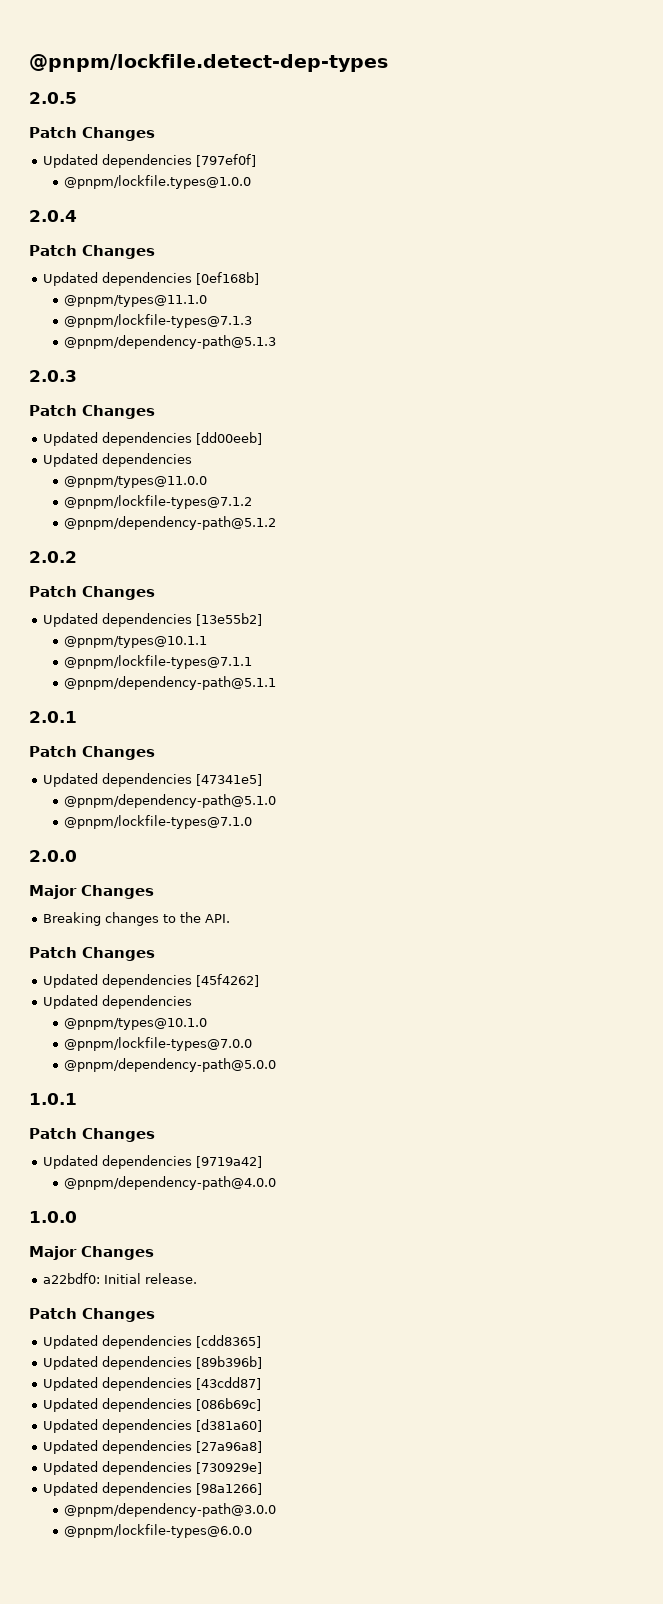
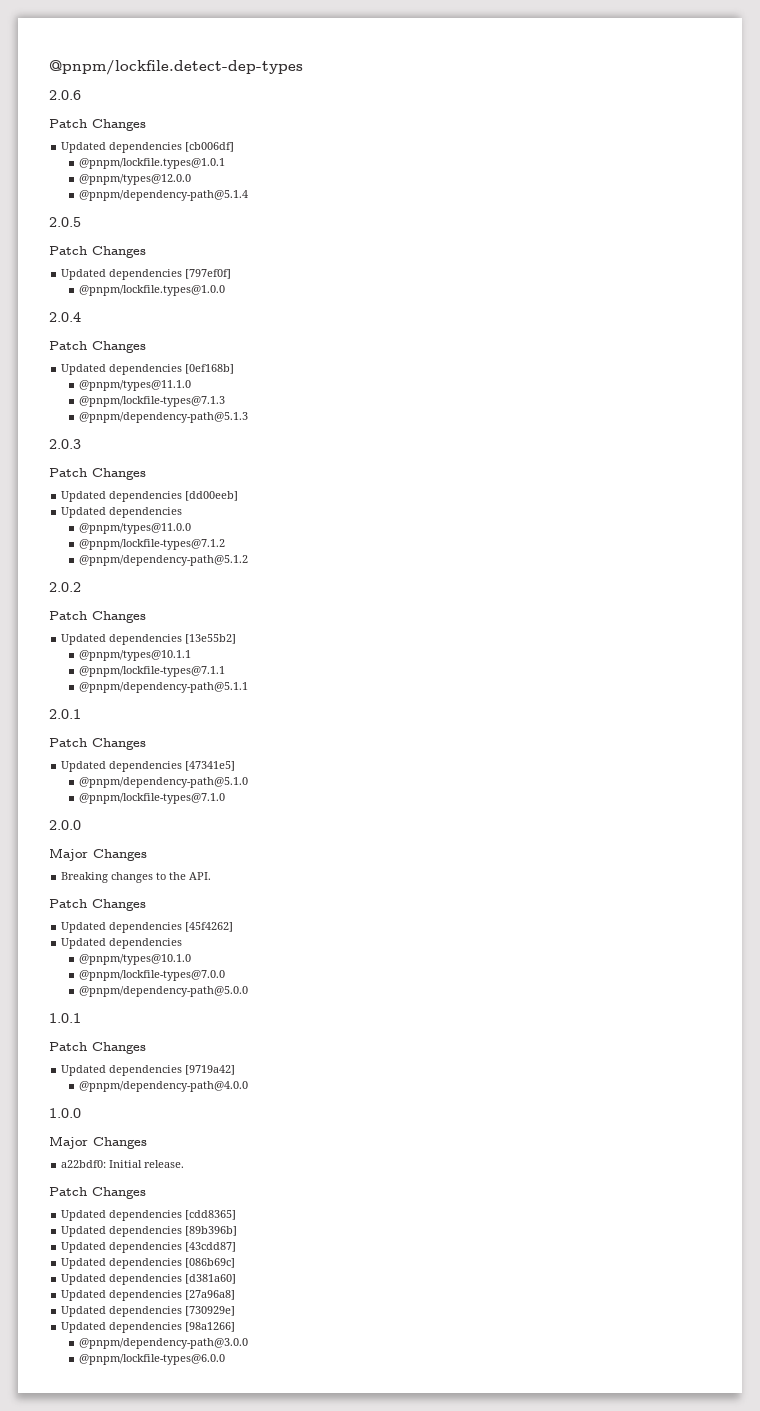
(388, 63) none -> [49,90,81,100] [49,119,146,131] [61,142,235,153] [78,158,225,169] [78,174,191,185] [78,190,248,201] // 2.0.6 // Patch Changes // Updated dependencies [cb006df] // @pnpm/lockfile.types@1.0.1 // @pnpm/types@12.0.0 // @pnpm/dependency-path@5.1.4

